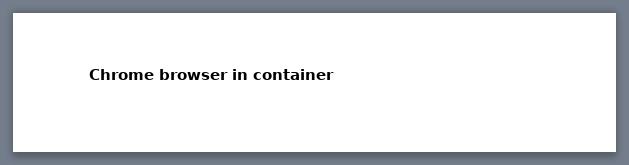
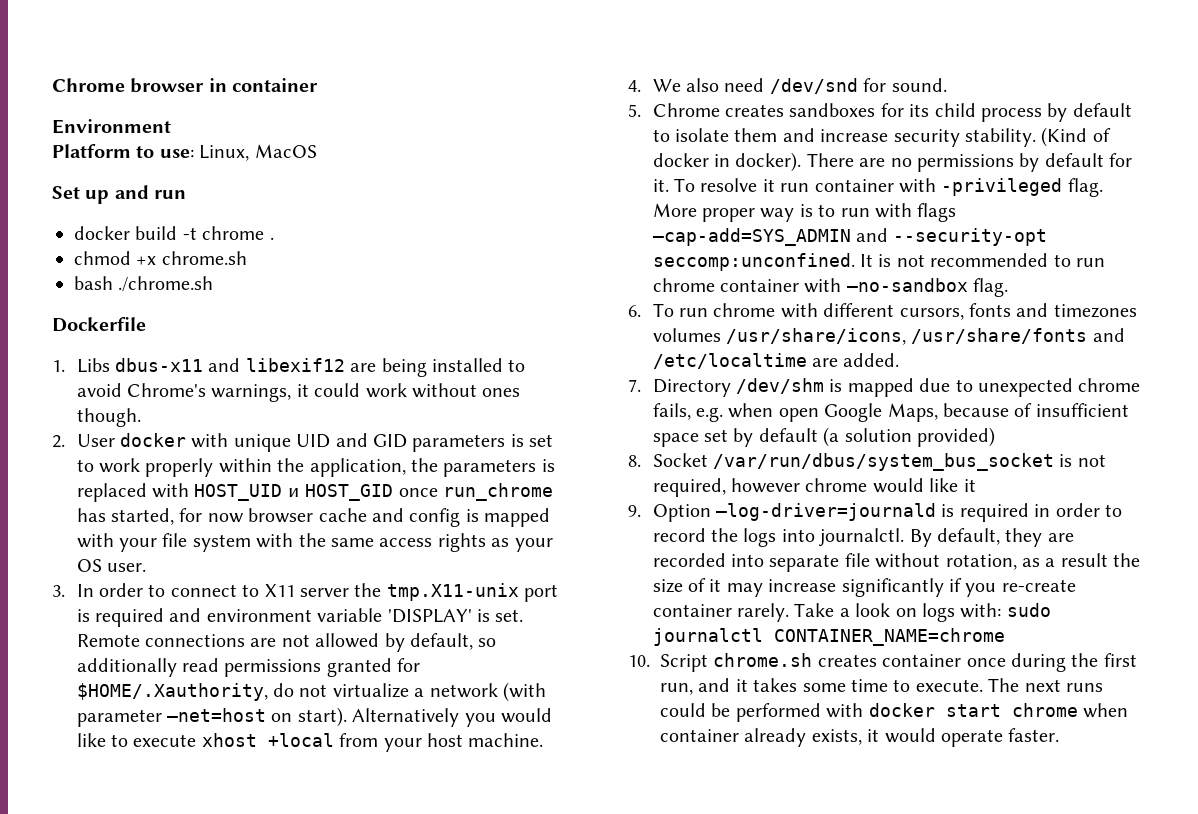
(334, 74) none -> [52,119,171,134] [52,144,317,161] [52,185,187,204] [74,226,274,240] [74,251,247,265] [74,276,214,292] [52,317,146,332] [52,358,526,377] [76,383,521,402] [76,408,141,427] [52,433,554,452] [76,458,555,477] [76,483,553,502] [76,508,551,527] [76,533,553,552] [76,559,146,572] [52,583,559,602] [76,608,524,627] [76,633,497,652] [76,658,421,677] [76,682,546,702] [76,707,552,727] [76,733,544,752] [628,78,947,94] [628,103,1132,122] [652,127,1111,147] [652,152,1133,172] [652,178,1103,197] [652,203,957,222] [652,228,1048,246] [652,253,1105,271] [652,278,1009,297] [628,303,1137,320] [652,328,1125,345] [652,353,900,369] [628,378,1141,397] [652,403,1129,422] [652,427,995,447] [628,453,1106,471] [652,478,976,497] [628,503,1122,522] [652,528,1074,547] [652,553,1141,572] [652,578,1076,597] [652,603,1051,622] [652,628,1005,646] [628,653,1137,672] [660,678,1103,695] [660,703,1128,722] [660,728,1060,747] // Environment // Platform to use: Linux, MacOS // Set up and run // docker build -t chrome . // chmod +x chrome.sh // bash ./chrome.sh // Dockerfile // 1. Libs dbus-x11 and libexif12 are being installed to avoid Chrome's warnings, it could work without ones though. // 2. User docker with unique UID and GID parameters is set to work properly within the application, the parameters is replaced with HOST_UID и HOST_GID once run_chrome has started, for now browser cache and config is mapped with your file system with the same access rights as your OS user. // 3. In order to connect to X11 server the tmp.X11-unix port is required and environment variable 'DISPLAY' is set. Remote connections are not allowed by default, so additionally read permissions granted for $HOME/.Xauthority, do not virtualize a network (with parameter –net=host on start). Alternatively you would like to execute xhost +local from your host machine. // 4. We also need /dev/snd for sound. // 5. Chrome creates sandboxes for its child process by default to isolate them and increase security stability. (Kind of docker in docker). There are no permissions by default for it. To resolve it run container with -privileged flag. More proper way is to run with flags –cap-add=SYS_ADMIN and --security-opt seccomp:unconfined. It is not recommended to run chrome container with –no-sandbox flag. // 6. To run chrome with different cursors, fonts and timezones volumes /usr/share/icons, /usr/share/fonts and /etc/localtime are added. // 7. Directory /dev/shm is mapped due to unexpected chrome fails, e.g. when open Google Maps, because of insufficient space set by default (a solution provided) // 8. Socket /var/run/dbus/system_bus_socket is not required, however chrome would like it // 9. Option –log-driver=journald is required in order to record the logs into journalctl. By default, they are recorded into separate file without rotation, as a result the size of it may increase significantly if you re-create container rarely. Take a look on logs with: sudo journalctl CONTAINER_NAME=chrome // 10. Script chrome.sh creates container once during the first run, and it takes some time to execute. The next runs could be performed with docker start chrome when container already exists, it would operate faster.

